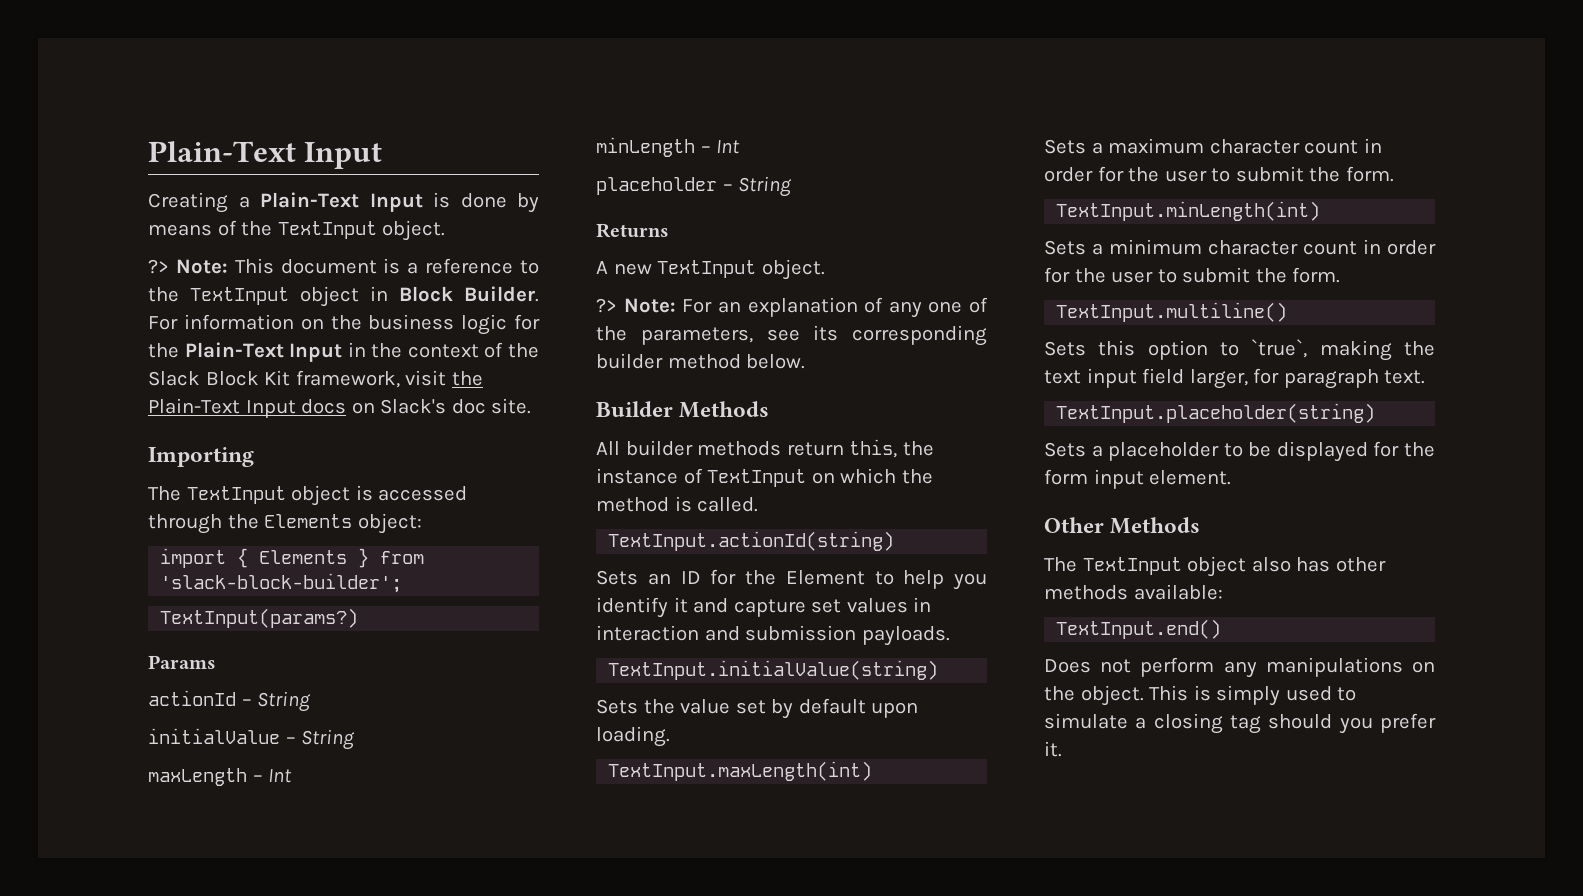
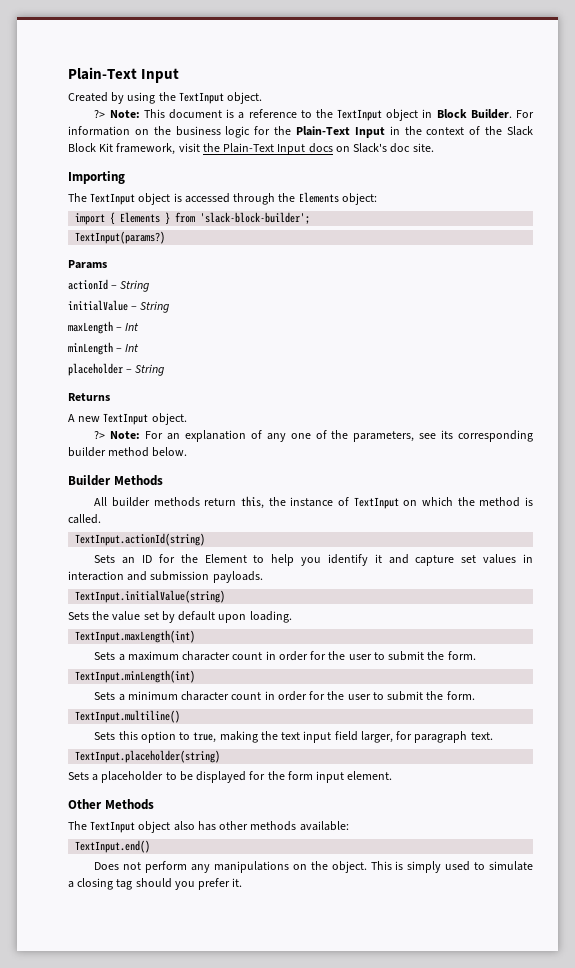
[148,192,539,213] [148,220,237,236] Creating a Plain-Text Input is done by means of -> [68,92,156,104] Created by using
[1251,339,1308,358] `true`, -> [193,732,217,743] true,

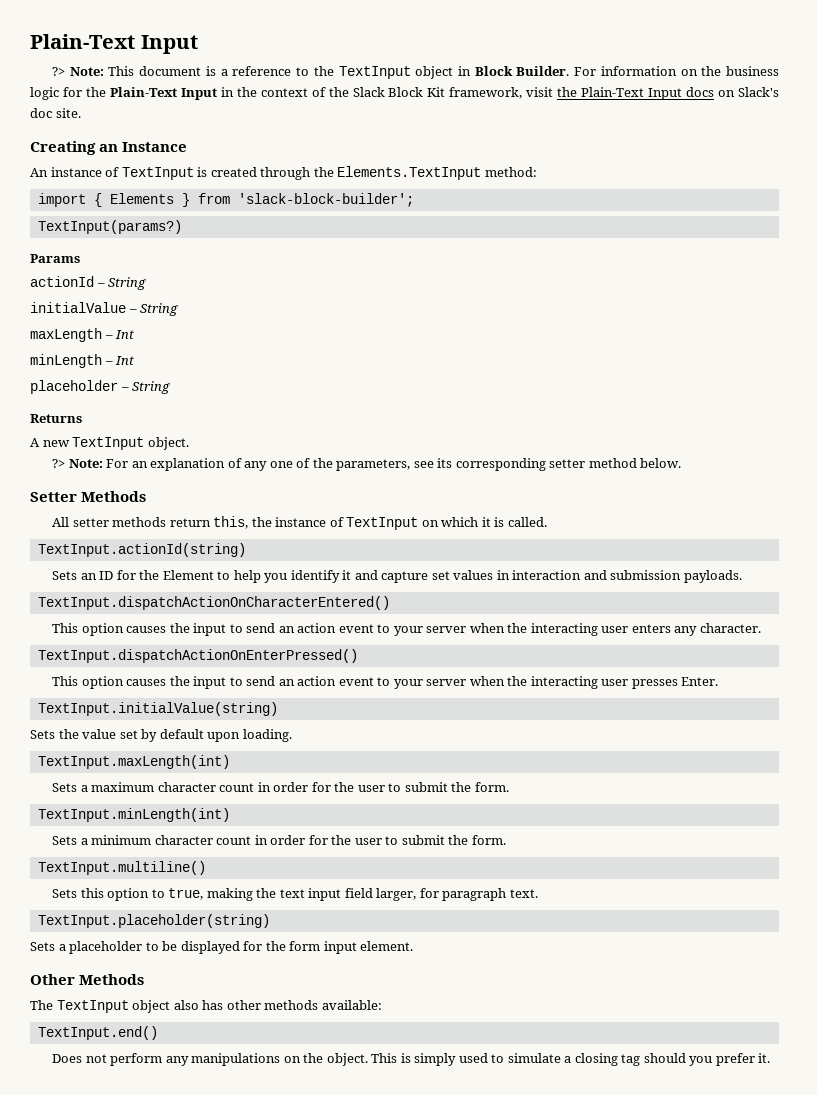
[68,67,180,83] [68,92,263,104] Plain-Text Input // Created by using the TextInput object. -> [30,34,198,54] Plain-Text Input
[68,171,125,184] [68,192,377,205] Importing // The TextInput object is accessed through the Elements object: -> [30,141,188,155] [30,166,537,180] Creating an Instance // An instance of TextInput is created through the Elements.TextInput method:
[68,447,106,457] builder -> [549,459,586,468] setter
[68,475,111,486] Builder -> [30,492,77,502] Setter
[112,497,151,507] builder -> [72,518,109,527] setter
[457,497,521,507] the method -> [481,517,491,527] it
(263, 577) none -> [37,596,390,610] [52,623,761,636] [37,649,358,663] [52,676,719,689] // TextInput.dispatchActionOnCharacterEntered() // This option causes the input to send an action event to your server when the interacting user enters any character. // TextInput.dispatchActionOnEnterPressed() // This option causes the input to send an action event to your server when the interacting user presses Enter.

